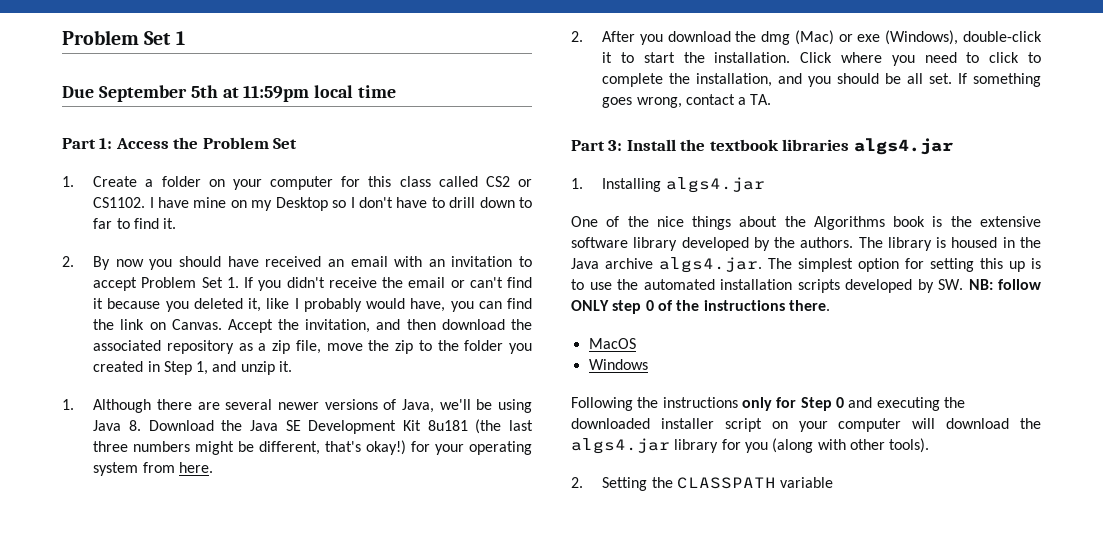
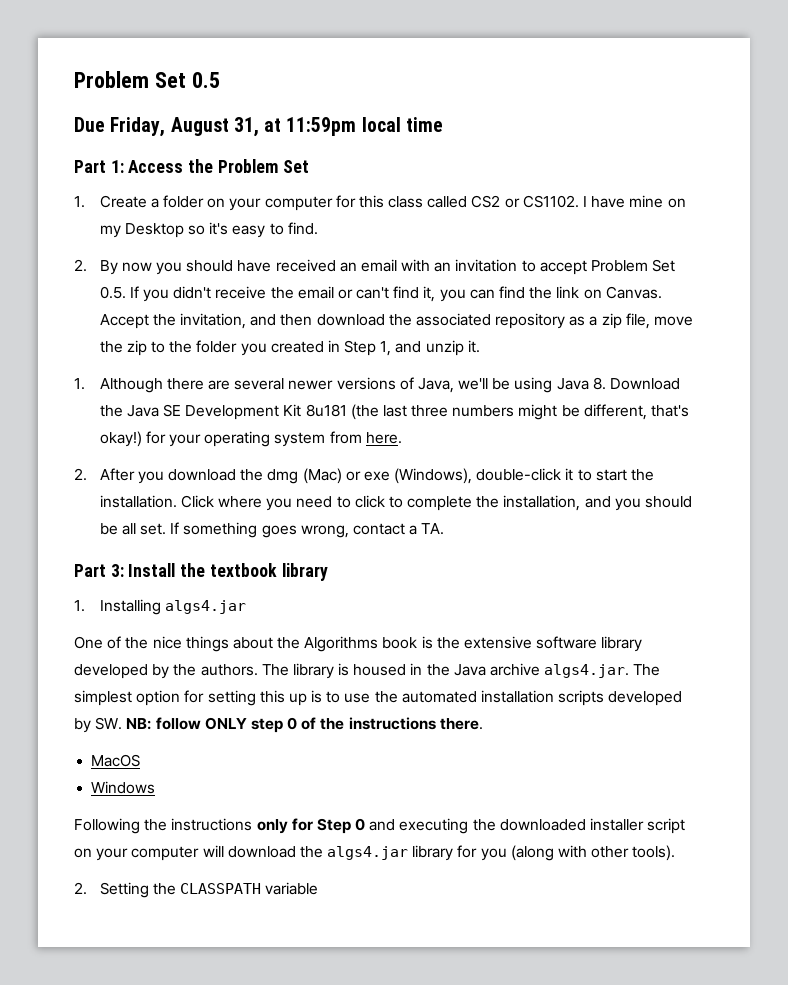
[62,30,185,45] Problem Set 1 -> [74,71,220,88] Problem Set 0.5
[98,85,218,102] September 5th -> [110,117,259,137] Friday, August 31,
[350,197,533,208] [93,218,177,229] I don't have to drill down to far to find it. -> [209,222,318,238] it's easy to find.
[226,277,239,288] 1. -> [99,286,126,299] 0.5.
[93,298,446,312] it because you deleted it, like I probably would have, -> [423,286,436,302] it,
[782,138,953,155] libraries algs4.jar -> [281,563,328,581] library

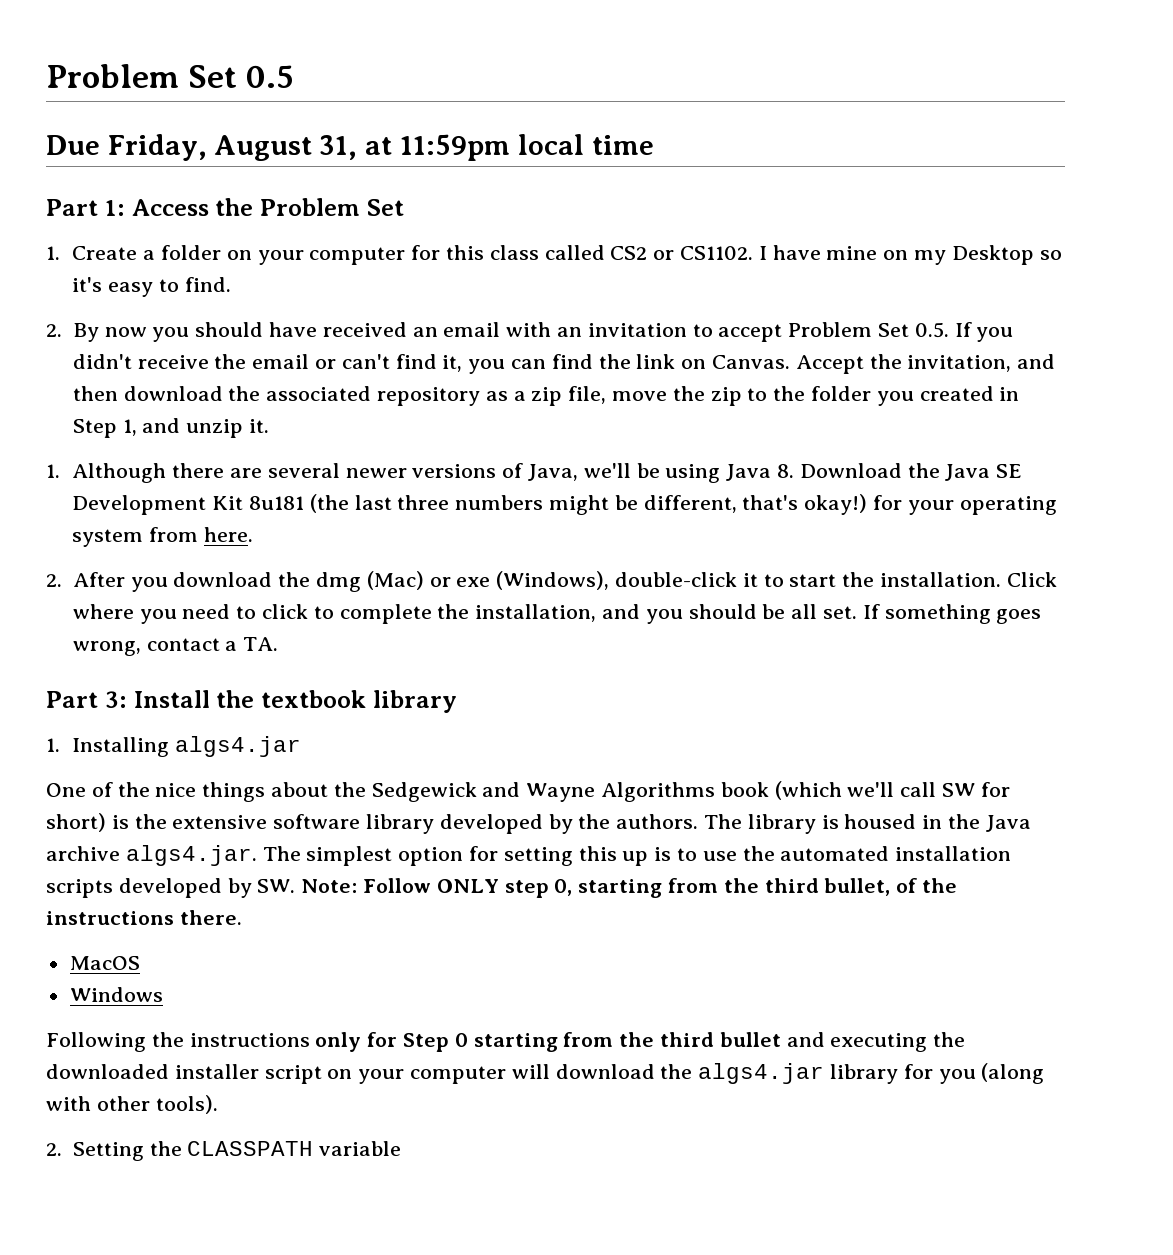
[304,636,418,652] Algorithms book -> [371,781,1010,802] [46,813,106,832] Sedgewick and Wayne Algorithms book (which we'll call SW for short)
[126,717,298,733] NB: follow ONLY step 0 -> [301,878,891,898] Note: Follow ONLY step 0, starting from the third bullet,
(366, 824) none -> [473,1032,781,1052] starting from the third bullet

